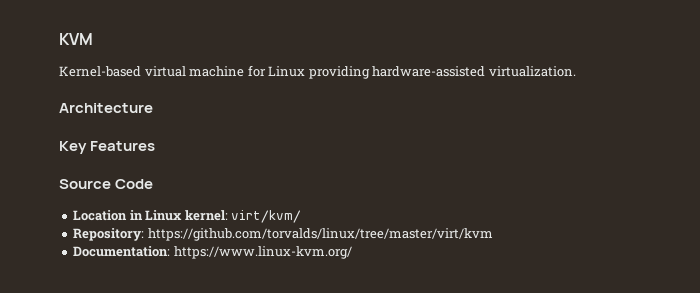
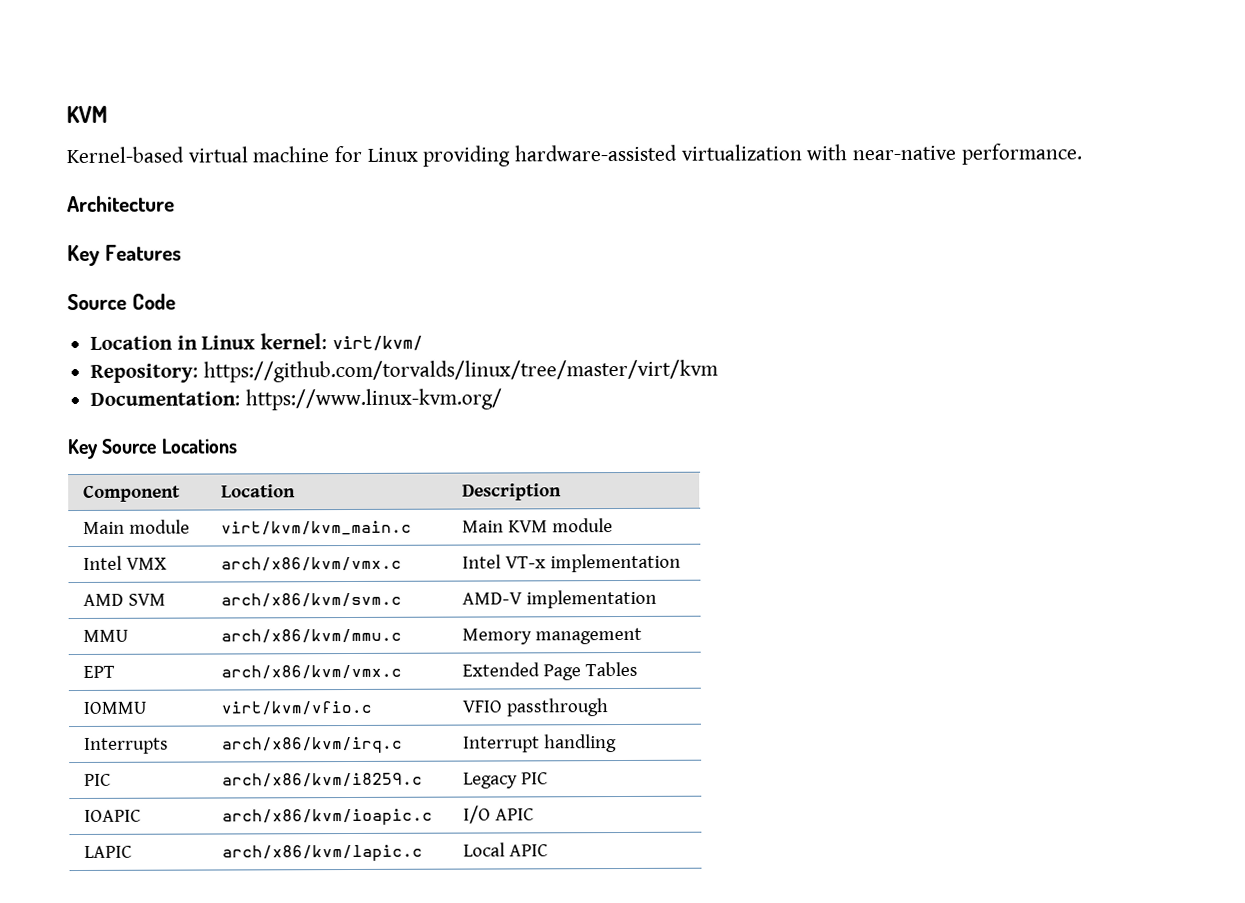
[488,66,576,77] virtualization. -> [680,143,1082,165] virtualization with near-native performance.
(352, 252) none -> [67,438,238,460] [82,484,181,502] [220,484,296,498] [461,483,562,501] [82,519,191,534] [220,520,412,536] [461,518,614,533] [82,555,168,570] [220,556,402,572] [461,553,682,573] [82,593,167,606] [220,592,402,608] [461,589,658,609] [82,629,129,642] [220,628,402,644] [461,627,643,645] [82,665,115,678] [220,664,402,680] [461,661,639,681] [82,701,147,714] [220,700,372,716] [461,698,609,717] [83,737,169,754] [221,736,403,754] [462,734,618,753] [83,773,111,786] [221,772,423,788] [462,772,549,789] [83,809,141,822] [221,808,433,826] [462,805,535,824] [83,845,132,858] [221,844,423,862] [462,842,549,857] // Key Source Locations // Component | Location | Description // Main module | virt/kvm/kvm_main.c | Main KVM module // Intel VMX | arch/x86/kvm/vmx.c | Intel VT-x implementation // AMD SVM | arch/x86/kvm/svm.c | AMD-V implementation // MMU | arch/x86/kvm/mmu.c | Memory management // EPT | arch/x86/kvm/vmx.c | Extended Page Tables // IOMMU | virt/kvm/vfio.c | VFIO passthrough // Interrupts | arch/x86/kvm/irq.c | Interrupt handling // PIC | arch/x86/kvm/i8259.c | Legacy PIC // IOAPIC | arch/x86/kvm/ioapic.c | I/O APIC // LAPIC | arch/x86/kvm/lapic.c | Local APIC

